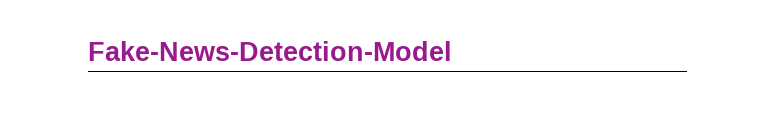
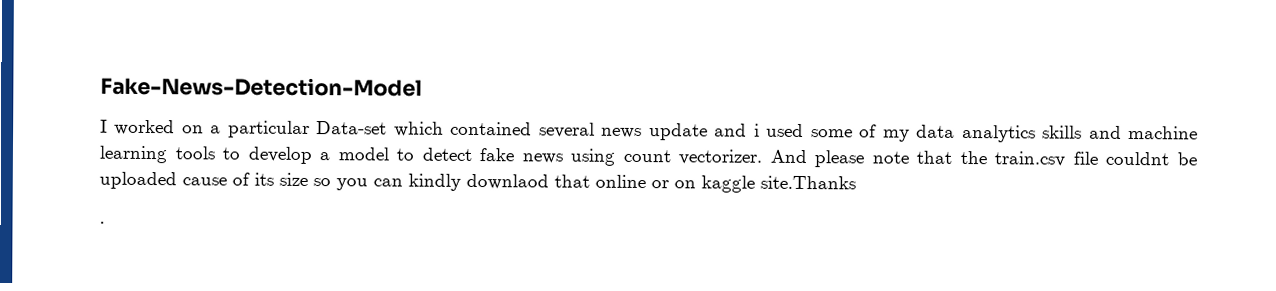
(452, 51) none -> [100,119,1198,143] [99,145,1197,168] [99,171,856,193] [99,221,105,224] // I worked on a particular Data-set which contained several news update and i used some of my data analytics skills and machine learning tools to develop a model to detect fake news using count vectorizer. And please note that the train.csv file couldnt be uploaded cause of its size so you can kindly downlaod that online or on kaggle site.Thanks // .

